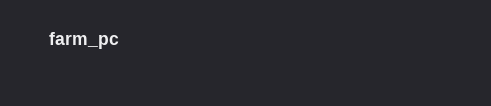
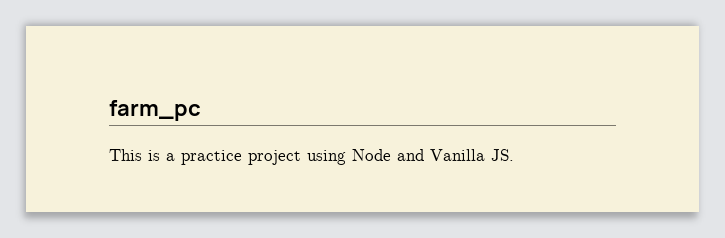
(119, 40) none -> [109,149,514,165] // This is a practice project using Node and Vanilla JS.

